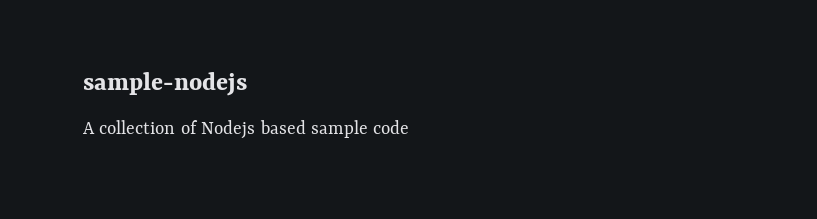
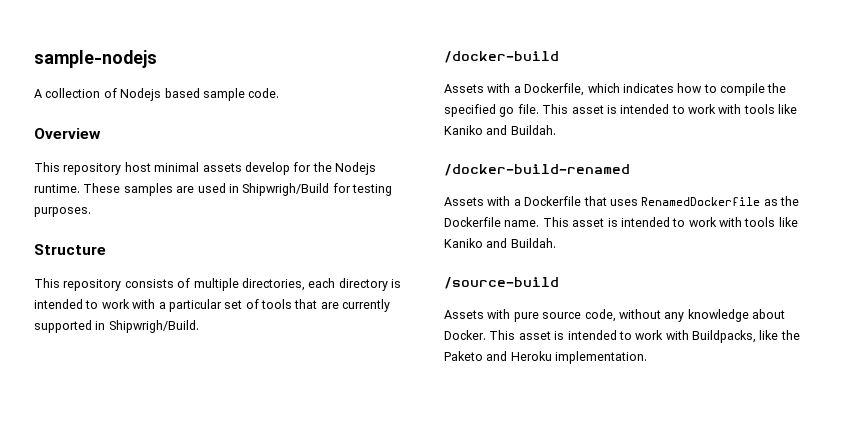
[373,120,410,134] code -> [248,88,280,98] [34,128,101,139] [34,162,376,175] [34,183,392,196] [34,207,91,217] [34,244,106,255] [34,278,401,291] [34,299,391,312] [34,320,199,333] [444,51,559,63] [444,83,787,96] [444,104,798,117] [444,125,556,135] [444,164,630,176] [444,196,799,206] [444,217,798,227] [444,238,556,248] [444,277,559,289] [444,309,785,322] [444,330,800,343] [444,351,648,364] code. // Overview // This repository host minimal assets develop for the Nodejs runtime. These samples are used in Shipwrigh/Build for testing purposes. // Structure // This repository consists of multiple directories, each directory is intended to work with a particular set of tools that are currently supported in Shipwrigh/Build. // /docker-build // Assets with a Dockerfile, which indicates how to compile the specified go file. This asset is intended to work with tools like Kaniko and Buildah. // /docker-build-renamed // Assets with a Dockerfile that uses RenamedDockerfile as the Dockerfile name. This asset is intended to work with tools like Kaniko and Buildah. // /source-build // Assets with pure source code, without any knowledge about Docker. This asset is intended to work with Buildpacks, like the Paketo and Heroku implementation.

